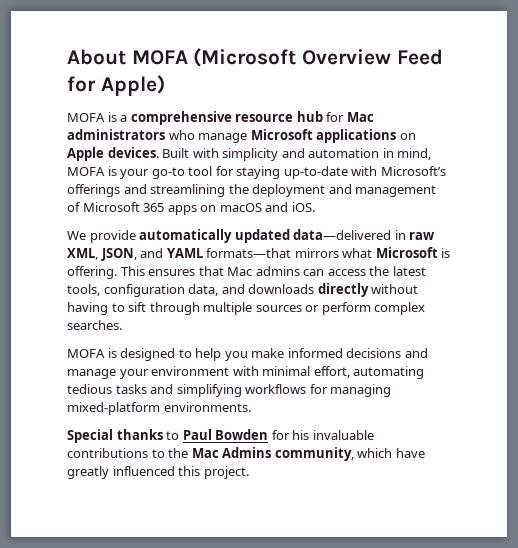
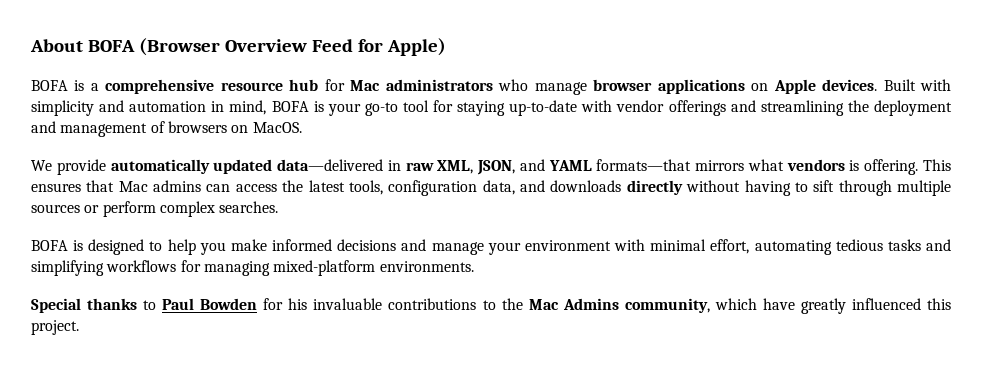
[131,48,297,67] MOFA (Microsoft -> [87,38,220,56] BOFA (Browser
[67,113,105,122] MOFA -> [31,80,68,91] BOFA
[250,129,313,140] Microsoft -> [593,79,653,91] browser
[67,167,105,176] MOFA -> [271,101,309,112] BOFA
[380,166,446,176] Microsoft’s -> [616,100,665,112] vendor
[82,202,315,215] Microsoft 365 apps on macOS and iOS. -> [167,121,302,133] browsers on MacOS.
[375,247,438,258] Microsoft -> [786,159,845,171] vendors
[67,349,105,358] MOFA -> [31,240,68,251] BOFA

